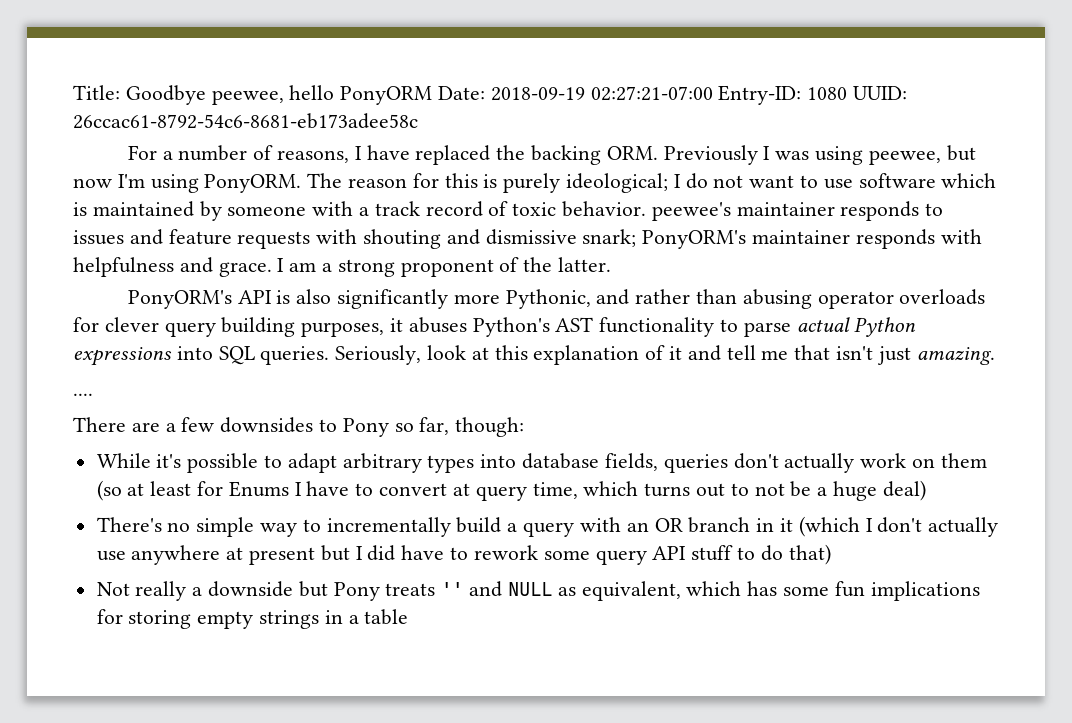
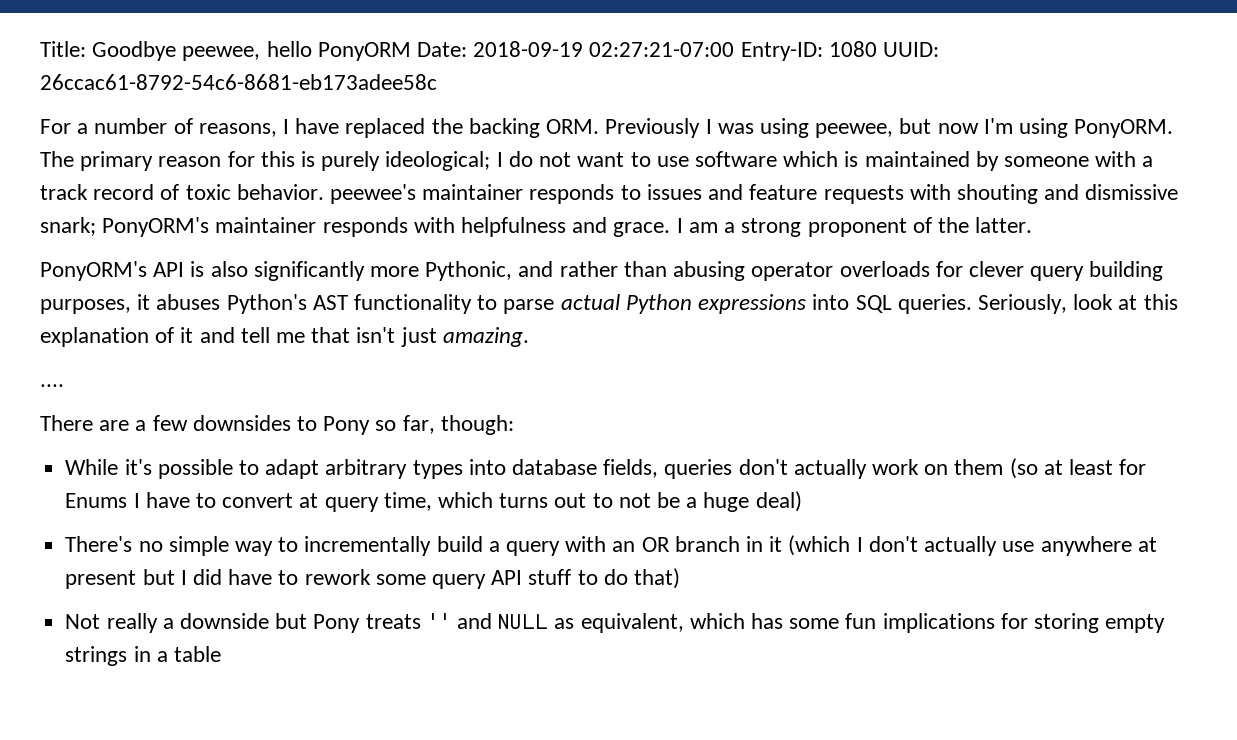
(343, 180) none -> [80,151,154,171] primary

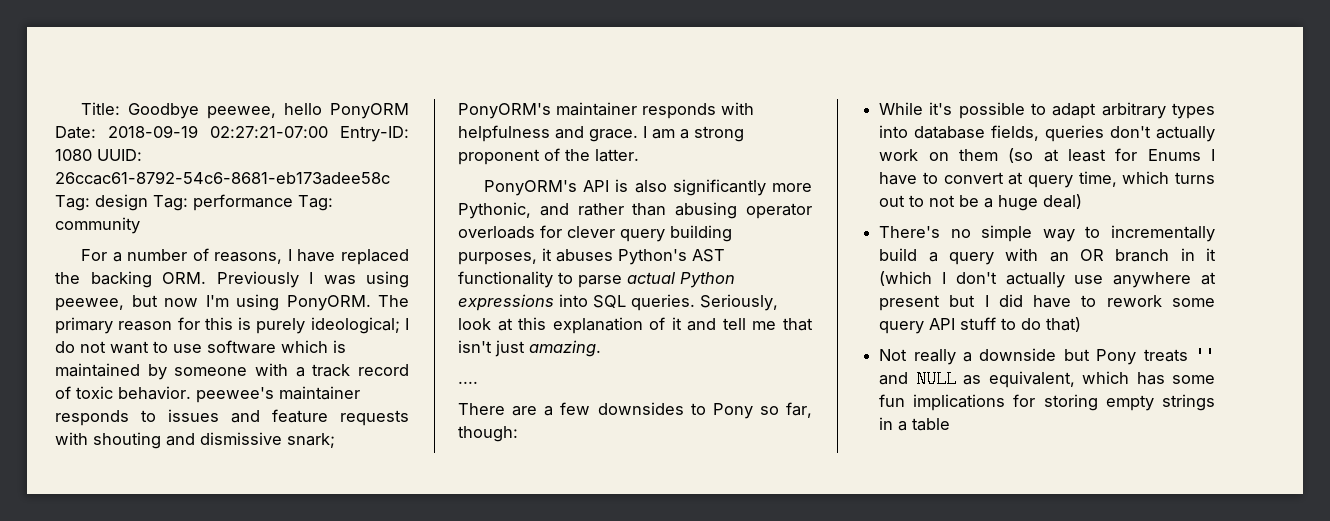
(437, 82) none -> [55,194,333,211] [55,217,140,234] Tag: design Tag: performance Tag: community

